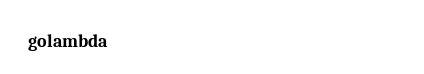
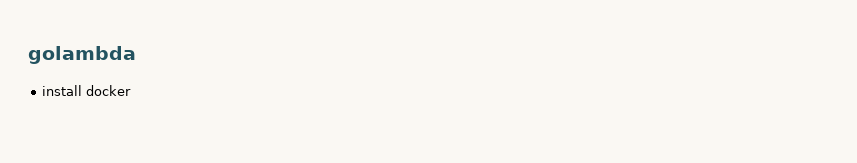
(108, 42) none -> [42,85,132,96] // install docker

